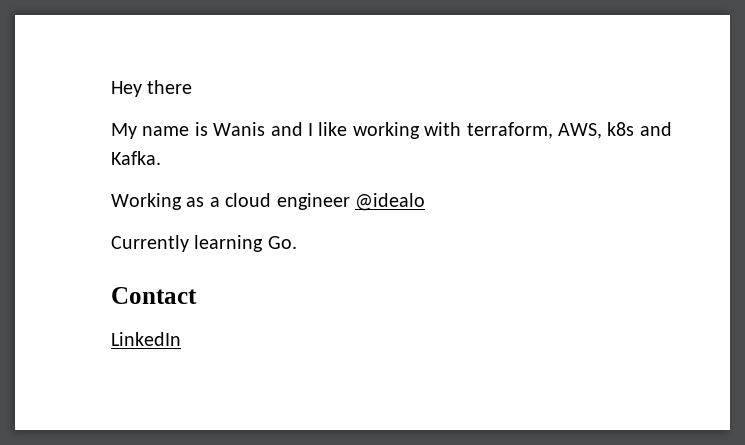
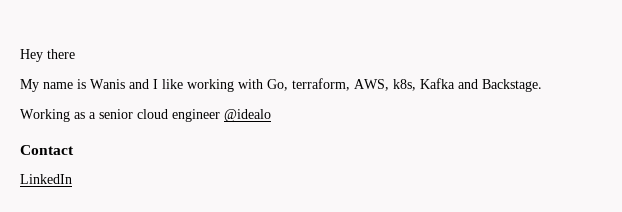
(462, 129) none -> [267,79,288,91] Go,
[607,122,672,136] [111,151,161,165] k8s and Kafka. -> [393,78,542,92] k8s, Kafka and Backstage.
(220, 202) none -> [99,109,133,119] senior
[111,235,297,252] // Currently learning Go. -> (271, 115) none

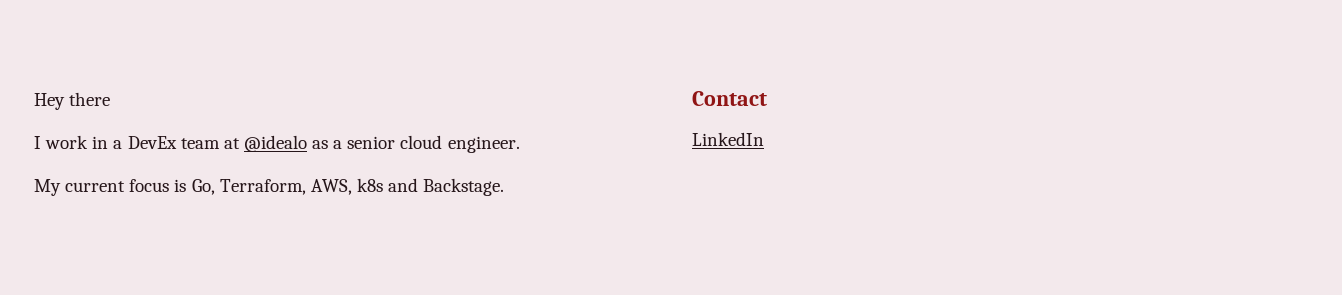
[20,78,542,92] [20,109,271,122] My name is Wanis and I like working with Go, terraform, AWS, k8s, Kafka and Backstage. // Working as a senior cloud engineer @idealo -> [34,135,520,153] [34,178,505,196] I work in a DevEx team at @idealo as a senior cloud engineer. // My current focus is Go, Terraform, AWS, k8s and Backstage.

